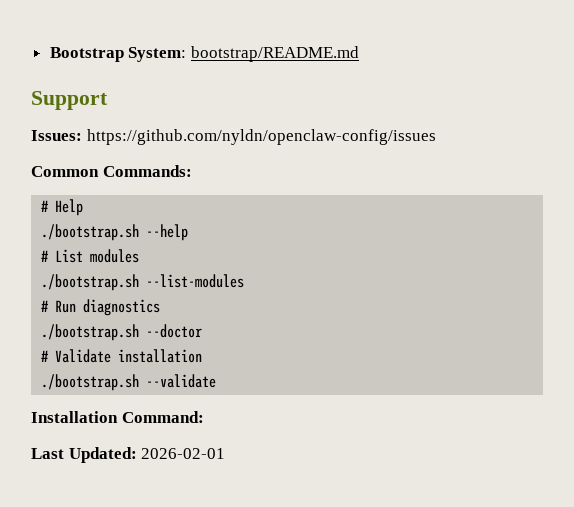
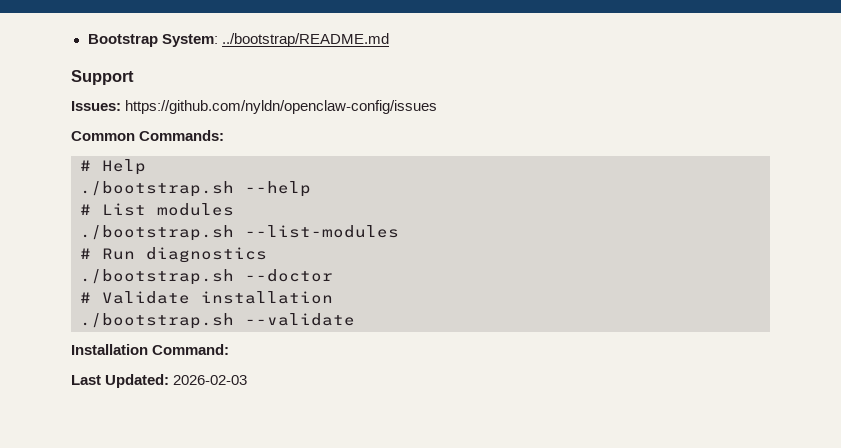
[190,46,359,62] bootstrap/README.md -> [221,33,389,47] ../bootstrap/README.md
[141,448,226,459] 2026-02-01 -> [173,375,248,385] 2026-02-03

